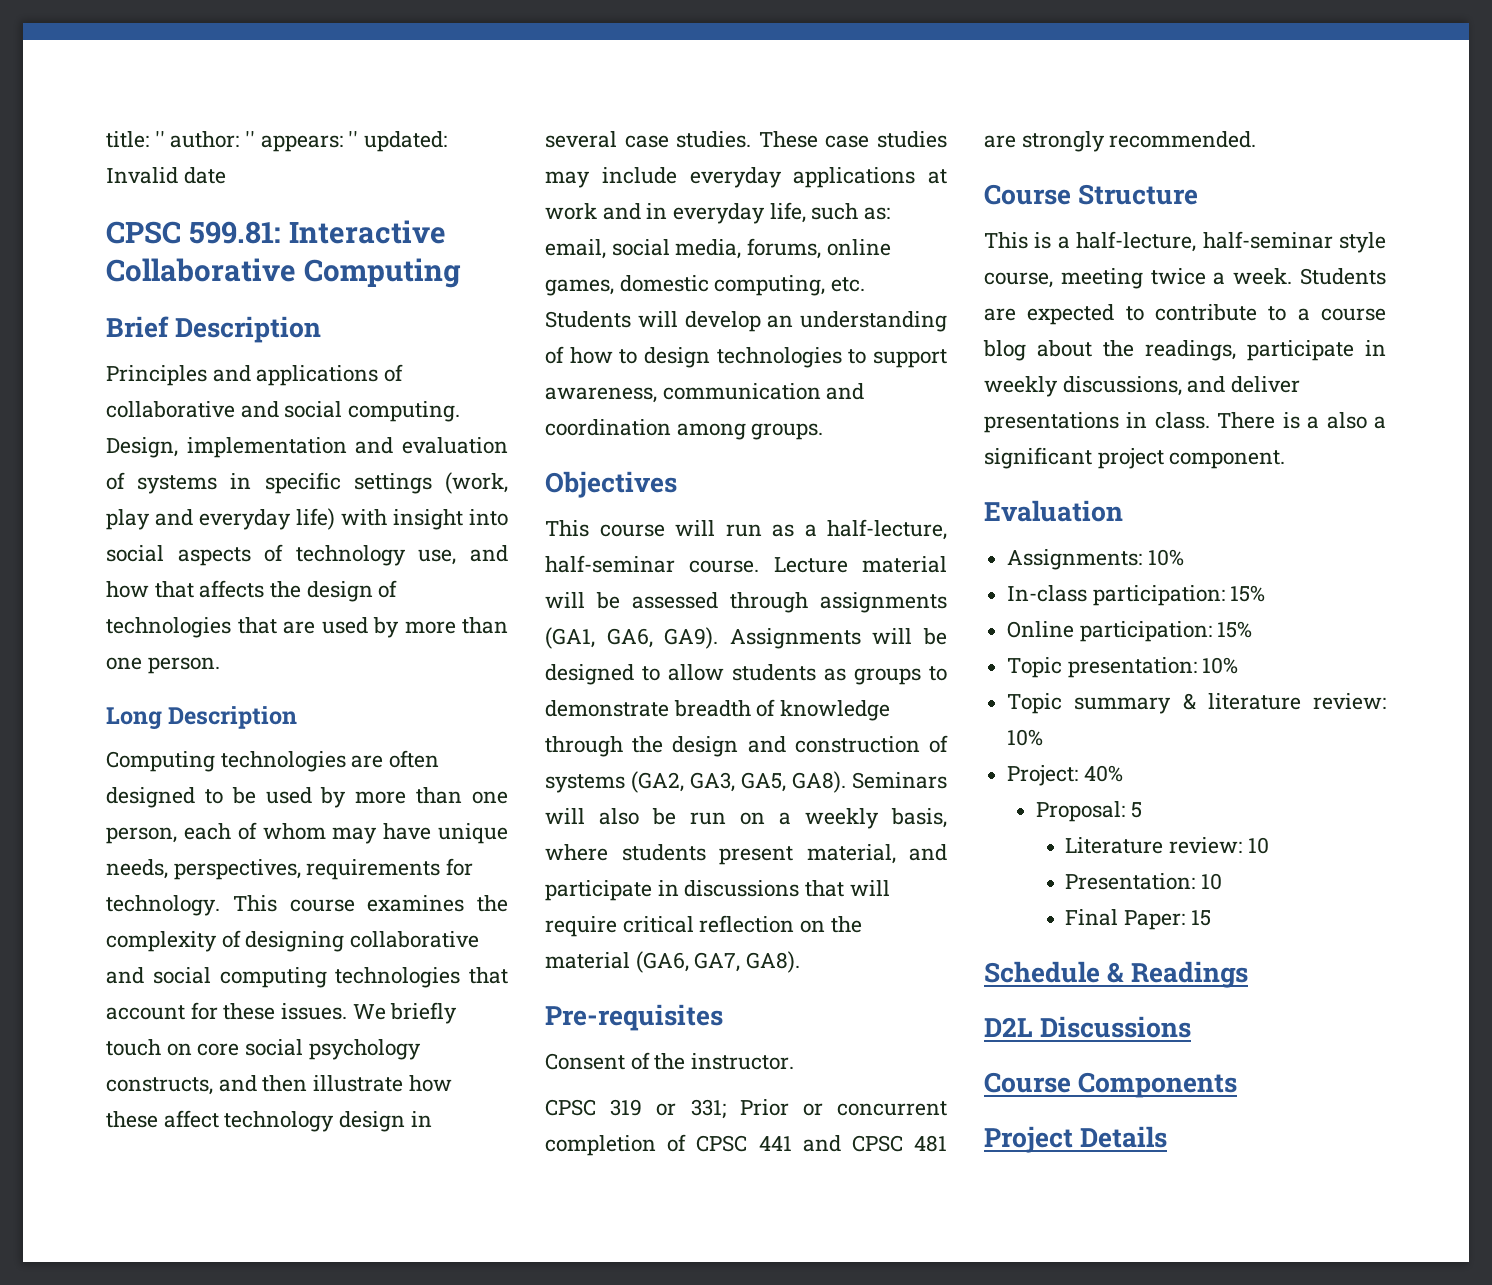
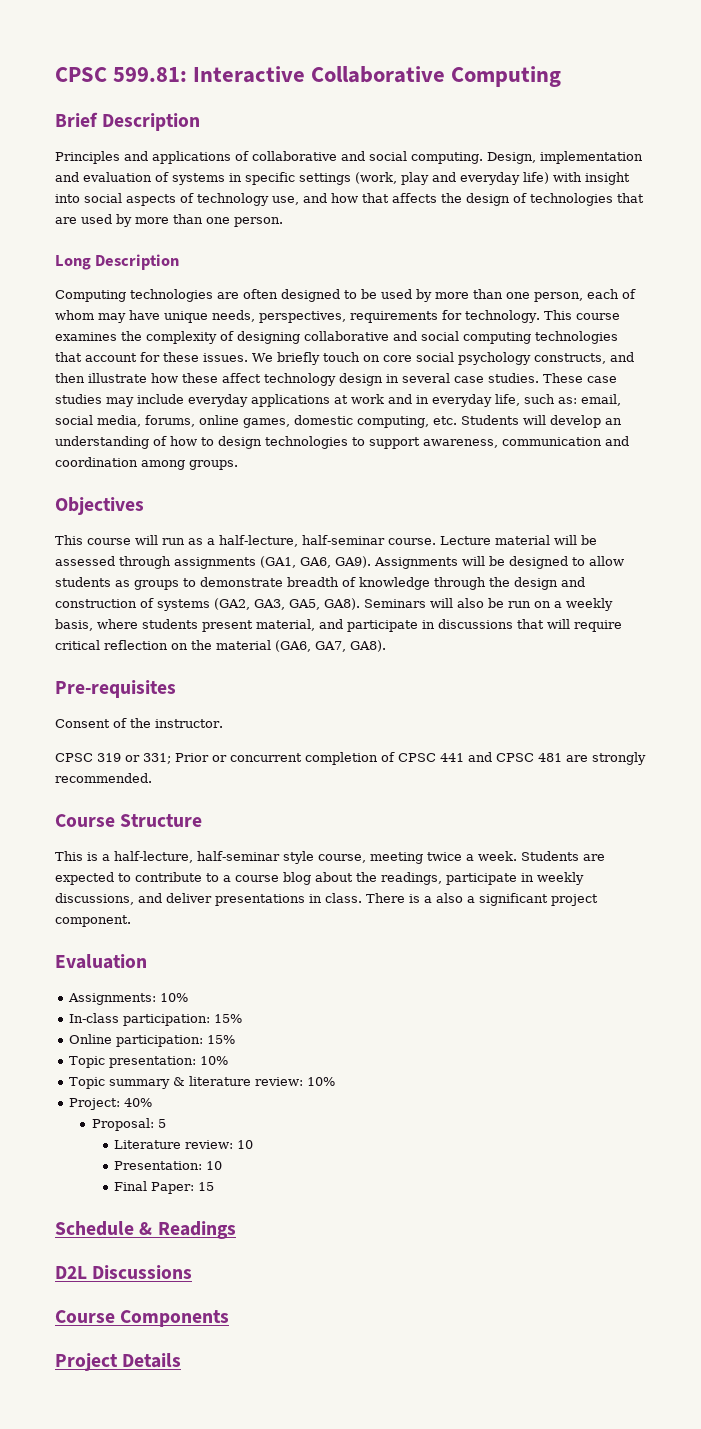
[106,131,448,152] [106,167,226,184] title: '' author: '' appears: '' updated: Invalid date // -> (55, 74) none

